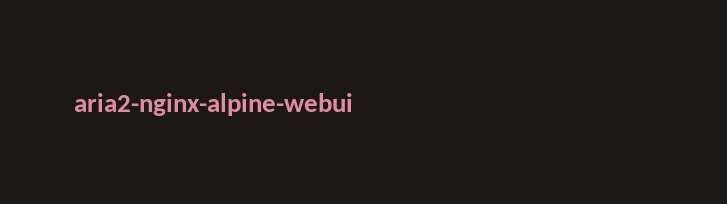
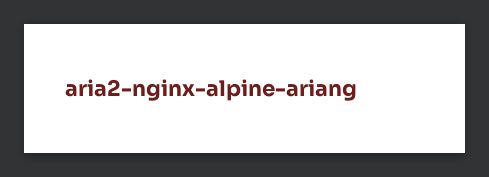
[74,93,353,116] aria2-nginx-alpine-webui -> [65,79,357,101] aria2-nginx-alpine-ariang

